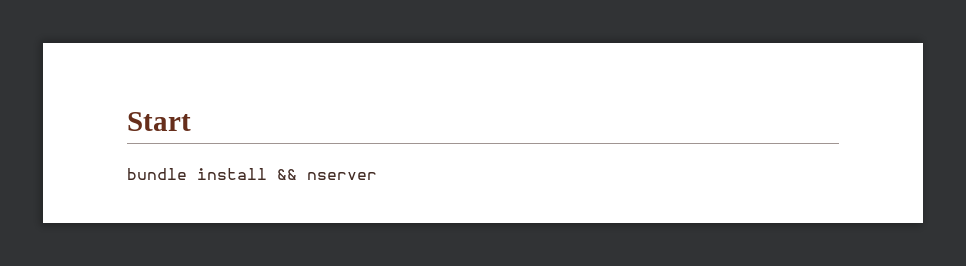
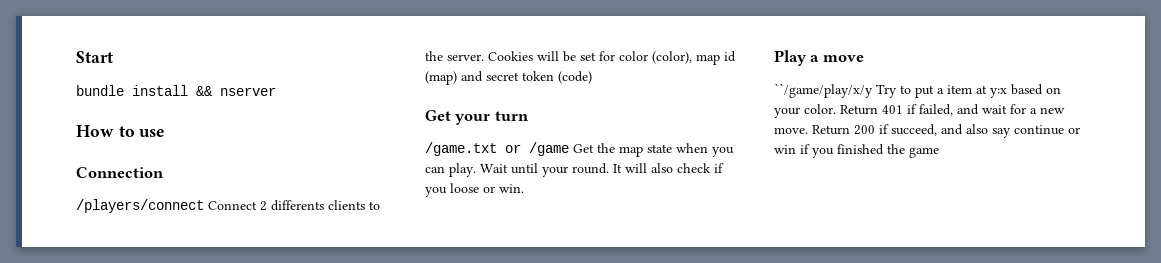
(377, 176) none -> [76,125,166,137] [76,167,164,178] [76,199,380,213] [425,51,736,65] [425,71,592,85] [425,110,529,125] [425,142,734,157] [425,163,724,177] [425,183,524,197] [774,50,864,66] [774,83,1061,98] [774,104,1065,118] [774,124,1080,138] [774,144,939,158] // How to use // Connection // /players/connect Connect 2 differents clients to the server. Cookies will be set for color (color), map id (map) and secret token (code) // Get your turn // /game.txt or /game Get the map state when you can play. Wait until your round. It will also check if you loose or win. // Play a move // ``/game/play/x/y Try to put a item at y:x based on your color. Return 401 if failed, and wait for a new move. Return 200 if succeed, and also say continue or win if you finished the game

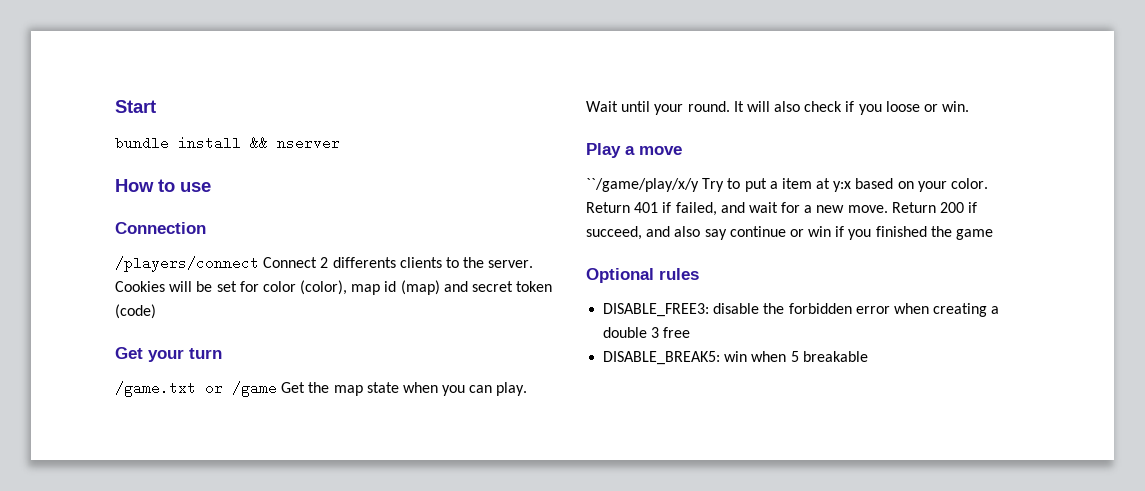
(939, 152) none -> [586,268,699,283] [603,303,1000,317] [603,327,691,338] [603,351,868,365] // Optional rules // DISABLE_FREE3: disable the forbidden error when creating a double 3 free // DISABLE_BREAK5: win when 5 breakable

